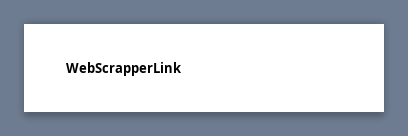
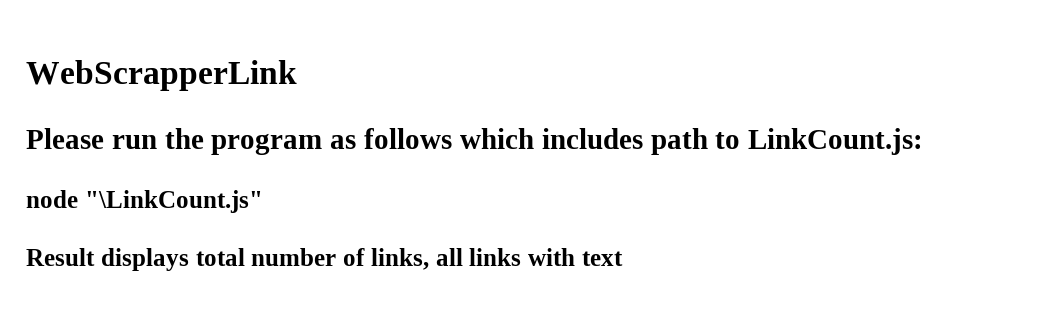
(182, 69) none -> [26,128,924,155] [26,190,263,213] [26,248,623,271] // Please run the program as follows which includes path to LinkCount.js: // node "\LinkCount.js" // Result displays total number of links, all links with text

